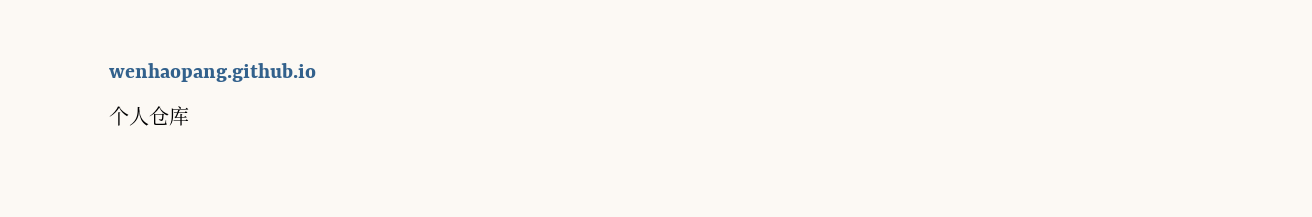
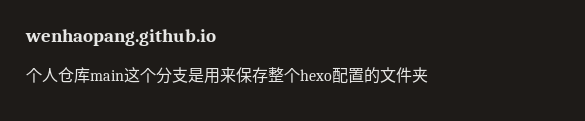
(189, 116) none -> [90,67,428,84] main这个分支是用来保存整个hexo配置的文件夹

